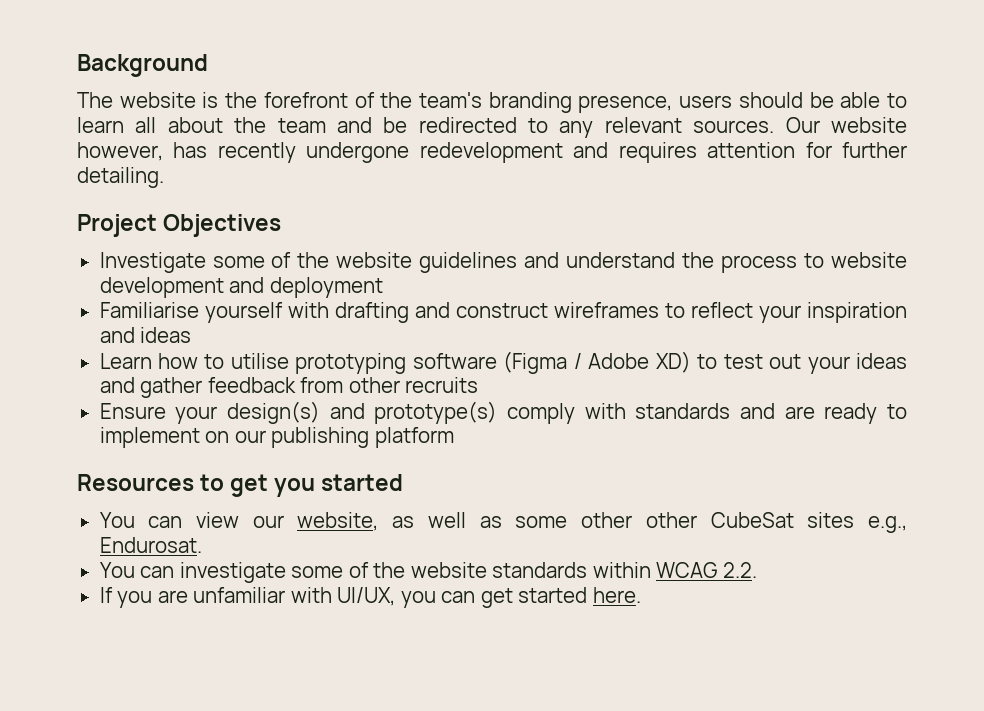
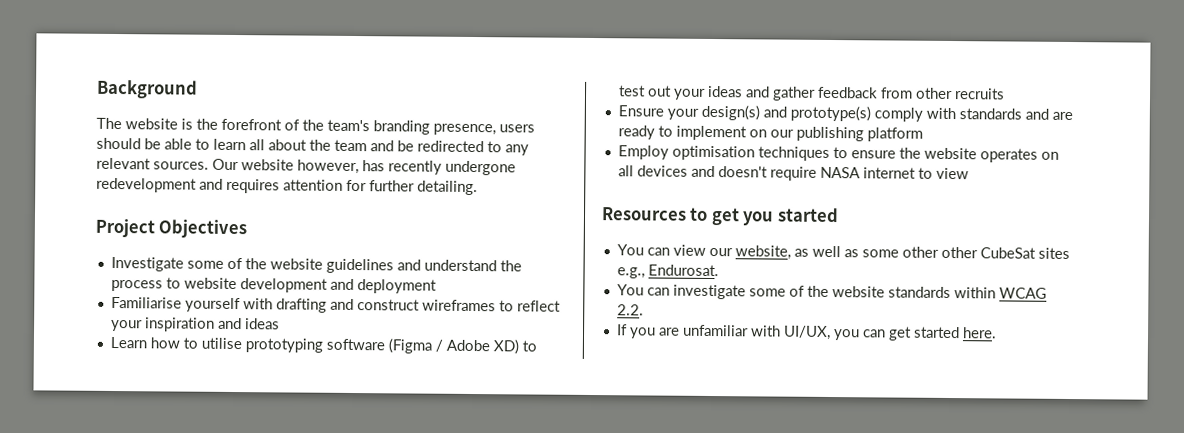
(454, 437) none -> [617,145,1059,163] [617,165,969,181] // Employ optimisation techniques to ensure the website operates on all devices and doesn't require NASA internet to view

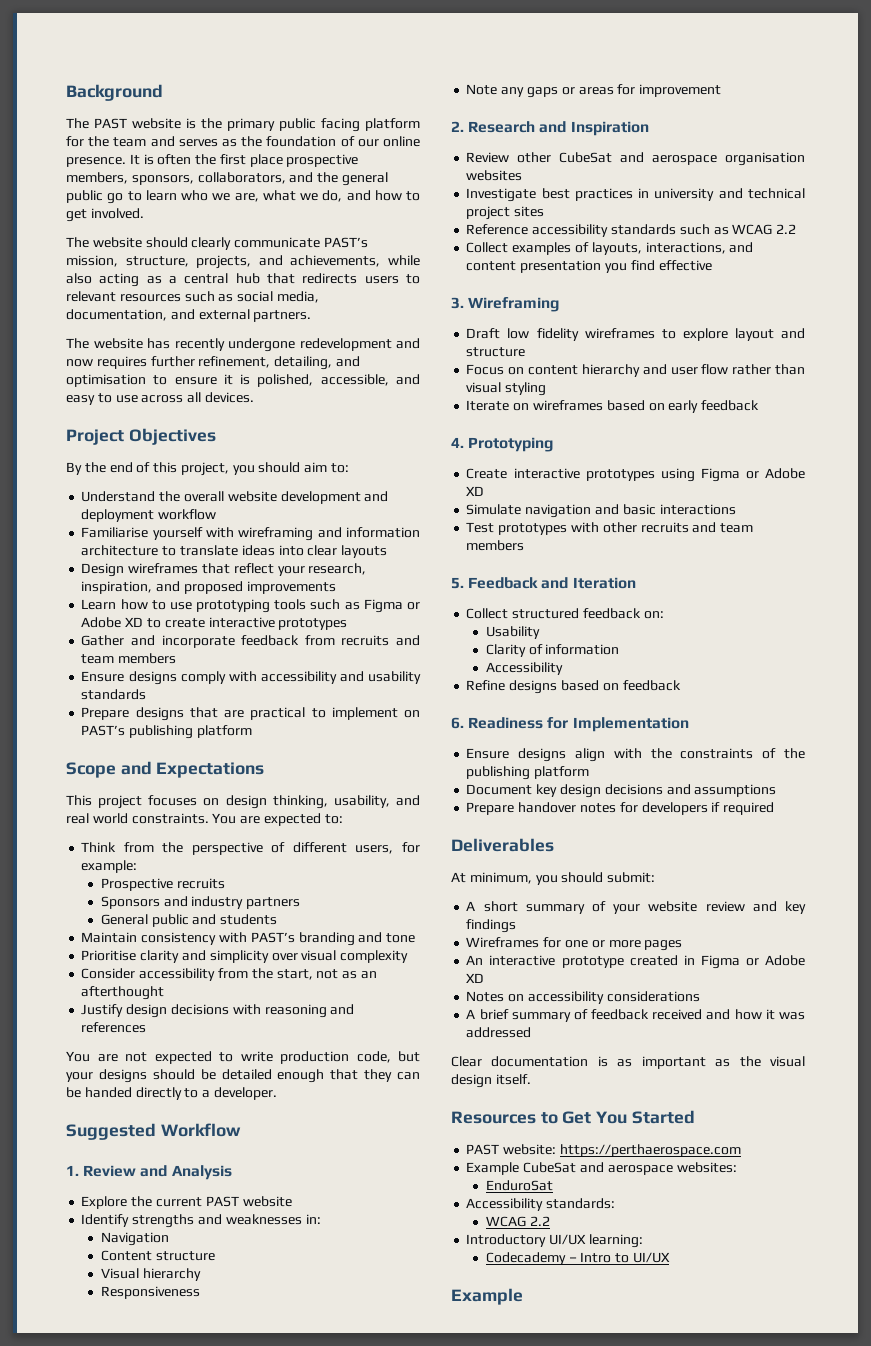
(122, 123) none -> [94,118,127,129] PAST
[221,118,535,136] [96,137,529,156] [96,157,359,175] forefront of the team's branding presence, users should be able to learn all about the team and be redirected to any relevant sources. Our website however, -> [227,118,420,132] [66,136,420,147] [66,154,359,167] [66,172,388,186] [66,190,420,204] [66,208,144,222] [66,237,368,250] [66,255,420,269] [66,273,420,287] [66,291,319,303] [66,309,312,322] [66,338,143,349] primary public facing platform for the team and serves as the foundation of our online presence. It is often the first place prospective members, sponsors, collaborators, and the general public go to learn who we are, what we do, and how to get involved. // The website should clearly communicate PAST’s mission, structure, projects, and achievements, while also acting as a central hub that redirects users to relevant resources such as social media, documentation, and external partners. // The website
[226,178,478,196] [95,218,248,239] [110,256,522,274] [110,277,181,292] requires attention for further detailing. // Project Objectives // Investigate some of the website guidelines and understand the process to -> [66,356,360,370] [66,374,420,387] [66,392,254,405] [66,428,216,445] [66,462,350,476] [81,491,224,502] now requires further refinement, detailing, and optimisation to ensure it is polished, accessible, and easy to use across all devices. // Project Objectives // By the end of this project, you should aim to: // Understand the overall
(437, 286) none -> [158,509,217,520] workflow
[275,298,561,313] [110,317,280,332] [109,336,537,355] [618,85,816,101] drafting and construct wireframes to reflect your inspiration and ideas // Learn how to utilise prototyping software (Figma / Adobe XD) to test out your ideas and gather -> [238,527,421,541] [81,545,388,558] [81,563,367,577] [81,581,336,594] [81,599,421,613] [81,617,348,630] [81,635,235,648] wireframing and information architecture to translate ideas into clear layouts // Design wireframes that reflect your research, inspiration, and proposed improvements // Learn how to use prototyping tools such as Figma or Adobe XD to create interactive prototypes // Gather and incorporate
[914,87,1005,100] [617,104,1073,122] [617,125,655,140] other recruits // Ensure your design(s) and prototype(s) comply with standards and are ready -> [341,635,421,646] [81,653,177,664] [81,671,422,685] [81,689,147,700] [81,707,306,721] recruits and team members // Ensure designs comply with accessibility and usability standards // Prepare designs that are practical
[769,126,923,142] [617,145,1059,163] [617,165,969,181] [601,207,839,226] [616,244,1070,260] [616,264,719,279] [616,284,1047,300] [616,304,644,316] [616,324,997,341] our publishing platform // Employ optimisation techniques to ensure the website operates on all devices and doesn't require NASA internet to view // Resources to get you started // You can view our website, as well as some other other CubeSat sites e.g., Endurosat. // You can investigate some of the website standards within WCAG 2.2. // If you are unfamiliar with UI/UX, you can get started here. -> [81,725,252,739] [66,761,265,778] [66,795,420,809] [66,813,343,826] [81,842,420,855] [81,860,138,873] [100,878,225,891] [100,896,301,909] [100,914,278,927] [81,932,416,946] [81,950,409,963] [81,968,377,981] [81,986,165,1000] [81,1004,355,1018] [81,1022,147,1033] [66,1051,420,1064] [66,1069,420,1083] [66,1087,277,1100] [66,1123,241,1140] [66,1165,232,1180] [81,1196,292,1209] [81,1214,321,1228] [100,1232,169,1246] [100,1250,215,1261] [100,1268,201,1281] [100,1286,200,1299] [466,84,722,98] [451,121,649,136] [466,152,805,166] [466,170,523,181] [466,188,805,202] [466,206,545,220] [466,224,797,237] [466,242,754,255] [466,260,712,273] [451,297,560,312] [466,328,805,341] [466,347,526,357] [466,364,805,377] [466,382,547,396] [466,400,760,413] [451,437,554,452] [466,468,805,482] [466,486,485,496] [466,504,736,518] [466,522,754,535] [466,540,525,551] [451,577,636,589] [466,608,664,619] [485,626,540,639] [485,644,620,657] [485,662,563,675] [466,680,681,694] [451,717,689,732] [466,748,805,762] [466,766,590,780] [466,784,777,798] [466,802,775,815] [451,838,554,852] [451,872,656,885] [466,901,806,914] [466,919,517,933] [466,937,683,951] [466,955,805,969] [466,973,485,983] [466,991,700,1004] [466,1009,806,1022] [466,1027,532,1038] [451,1056,805,1069] [451,1074,531,1088] [451,1110,695,1124] [466,1144,741,1157] [466,1162,737,1175] [485,1180,553,1191] [466,1198,616,1211] [485,1216,550,1227] [466,1234,643,1248] [485,1252,670,1265] [451,1288,523,1305] PAST’s publishing platform // Scope and Expectations // This project focuses on design thinking, usability, and real world constraints. You are expected to: // Think from the perspective of different users, for example: // Prospective recruits // Sponsors and industry partners // General public and students // Maintain consistency with PAST’s branding and tone // Prioritise clarity and simplicity over visual complexity // Consider accessibility from the start, not as an afterthought // Justify design decisions with reasoning and references // You are not expected to write production code, but your designs should be detailed enough that they can be handed directly to a developer. // Suggested Workflow // 1. Review and Analysis // Explore the current PAST website // Identify strengths and weaknesses in: // Navigation // Content structure // Visual hierarchy // Responsiveness // Note any gaps or areas for improvement // 2. Research and Inspiration // Review other CubeSat and aerospace organisation websites // Investigate best practices in university and technical project sites // Reference accessibility standards such as WCAG 2.2 // Collect examples of layouts, interactions, and content presentation you find effective // 3. Wireframing // Draft low fidelity wireframes to explore layout and structure // Focus on content hierarchy and user flow rather than visual styling // Iterate on wireframes based on early feedback // 4. Prototyping // Create interactive prototypes using Figma or Adobe XD // Simulate navigation and basic interactions // Test prototypes with other recruits and team members // 5. Feedback and Iteration // Collect structured feedback on: // Usability // Clarity of information // Accessibility // Refine designs based on feedback // 6. Readiness for Implementation // Ensure designs align with the constraints of the publishing platform // Document key design decisions and assumptions // Prepare handover notes for developers if required // Deliverables // At minimum, you should submit: // A short summary of your website review and key findings // Wireframes for one or more pages // An interactive prototype created in Figma or Adobe XD // Notes on accessibility considerations // A brief summary of feedback received and how it was addressed // Clear documentation is as important as the visual design itself. // Resources to Get You Started // PAST website: https://perthaerospace.com // Example CubeSat and aerospace websites: // EnduroSat // Accessibility standards: // WCAG 2.2 // Introductory UI/UX learning: // Codecademy – Intro to UI/UX // Example

